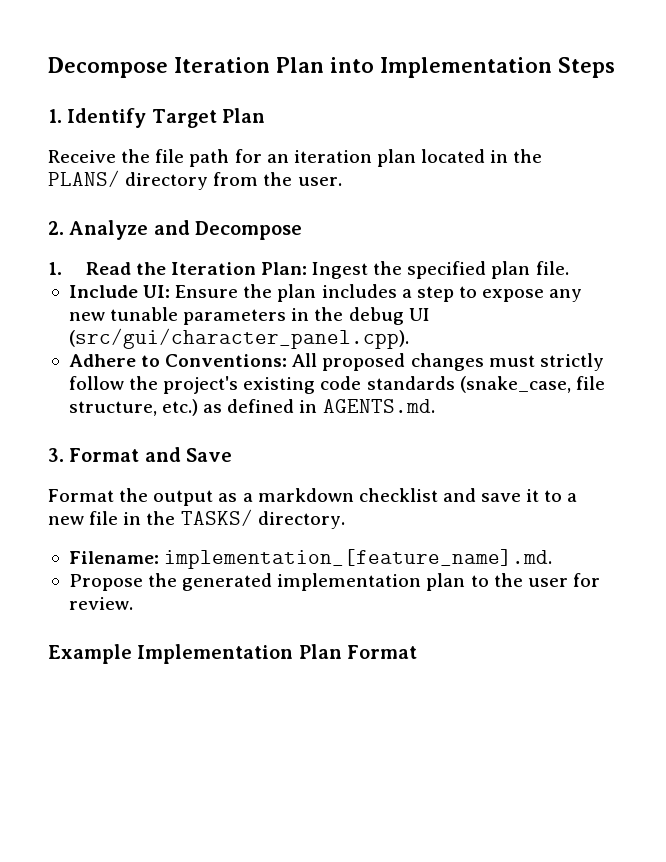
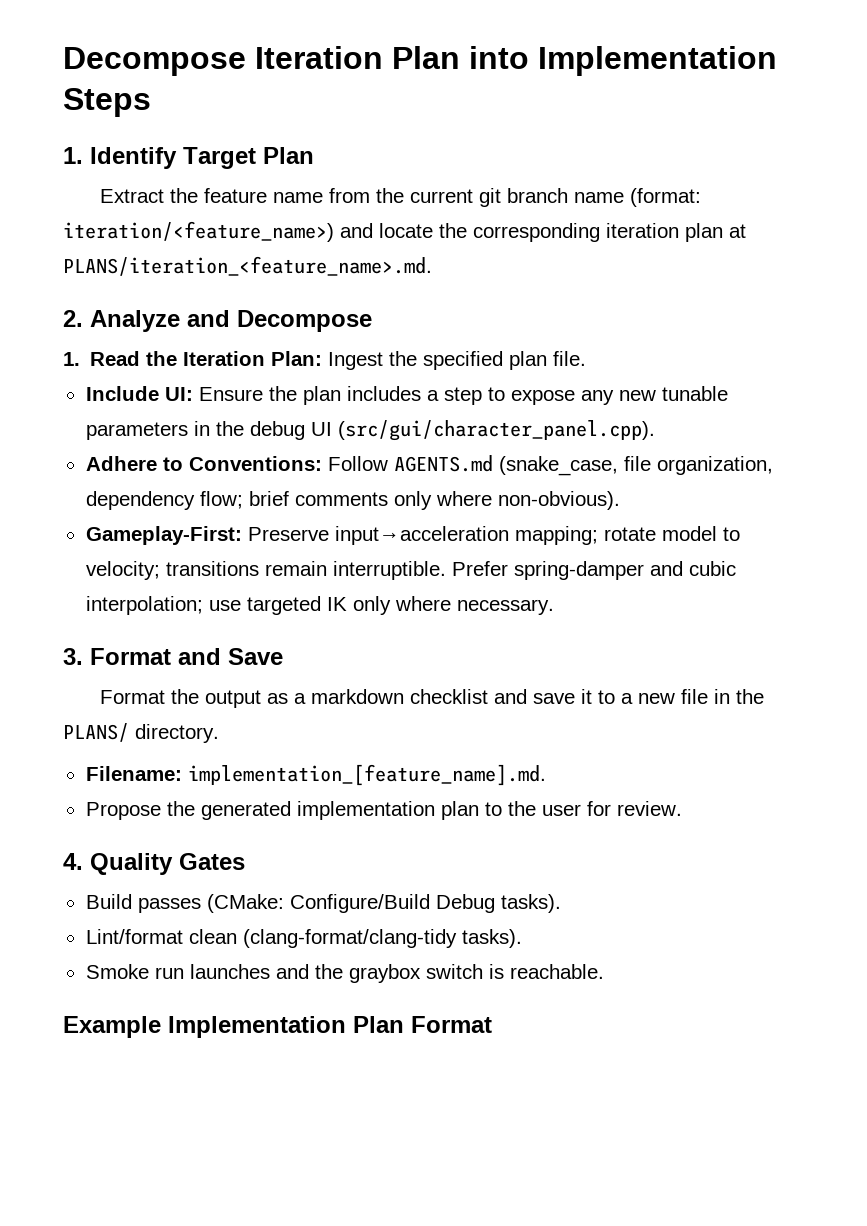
[48,149,543,167] [48,170,342,190] Receive the file path for an iteration plan located in the PLANS/ directory from the user. -> [99,188,701,207] [63,221,746,242] [63,256,432,276] Extract the feature name from the current git branch name (format: iteration/<feature_name>) and locate the corresponding iteration plan at PLANS/iteration_<feature_name>.md.
[292,353,604,371] [68,376,605,394] [68,399,435,416] All proposed changes must strictly follow the project's existing code standards (snake_case, file structure, etc.) as defined in AGENTS.md. -> [327,455,773,476] [85,491,620,510] [85,526,740,545] [85,561,736,580] [85,596,554,615] Follow AGENTS.md (snake_case, file organization, dependency flow; brief comments only where non‑obvious). // Gameplay‑First: Preserve input→acceleration mapping; rotate model to velocity; transitions remain interruptible. Prefer spring‑damper and cubic interpolation; use targeted IK only where necessary.
[180,509,253,526] TASKS/ -> [63,723,129,742] PLANS/
(133, 603) none -> [63,853,245,875] [85,894,561,913] [85,929,522,948] [85,964,604,983] // 4. Quality Gates // Build passes (CMake: Configure/Build Debug tasks). // Lint/format clean (clang‑format/clang‑tidy tasks). // Smoke run launches and the graybox switch is reachable.

